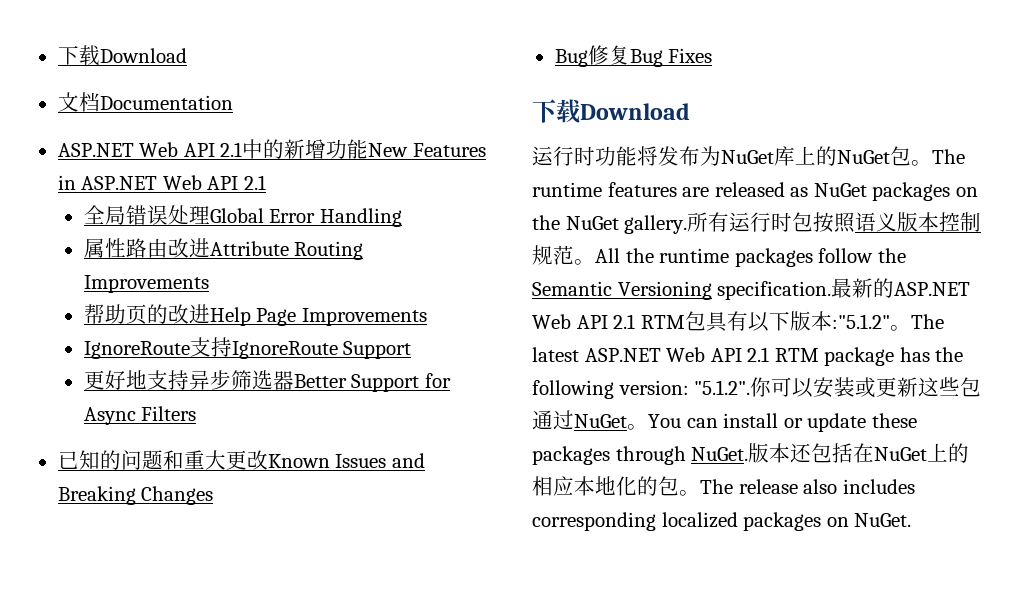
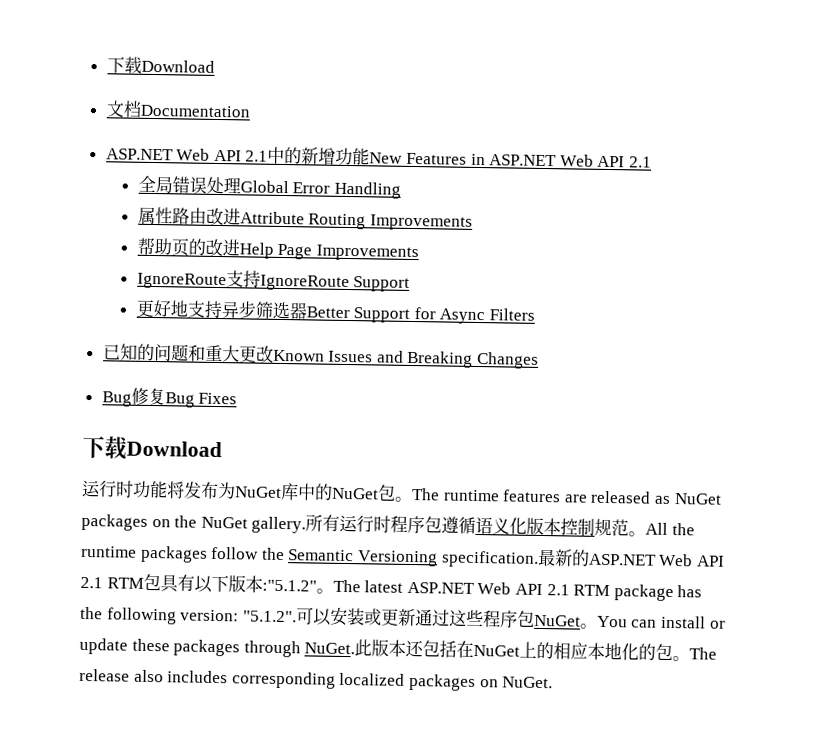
[795,146,816,165] 上 -> [297,483,316,501] 中
[792,212,898,233] 包按照语义 -> [390,515,528,535] 程序包遵循语义化
[750,377,772,397] 你 -> (297, 616) none
[918,377,982,397] [532,410,574,430] 这些包通过 -> [414,609,535,628] 通过这些程序包
(749, 454) none -> [354,639,373,657] 此

